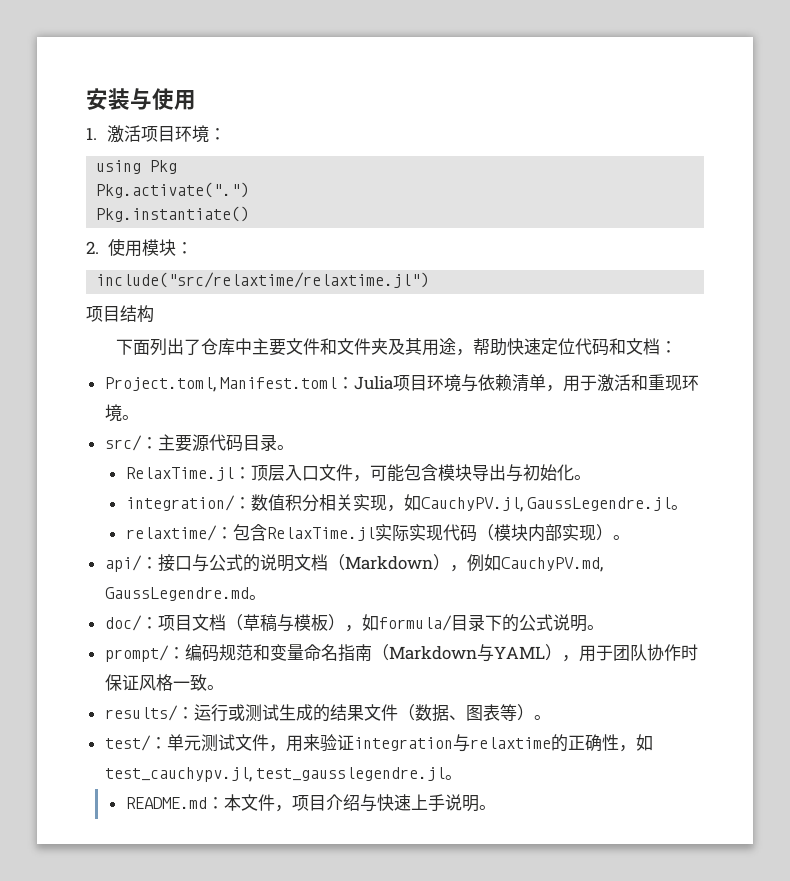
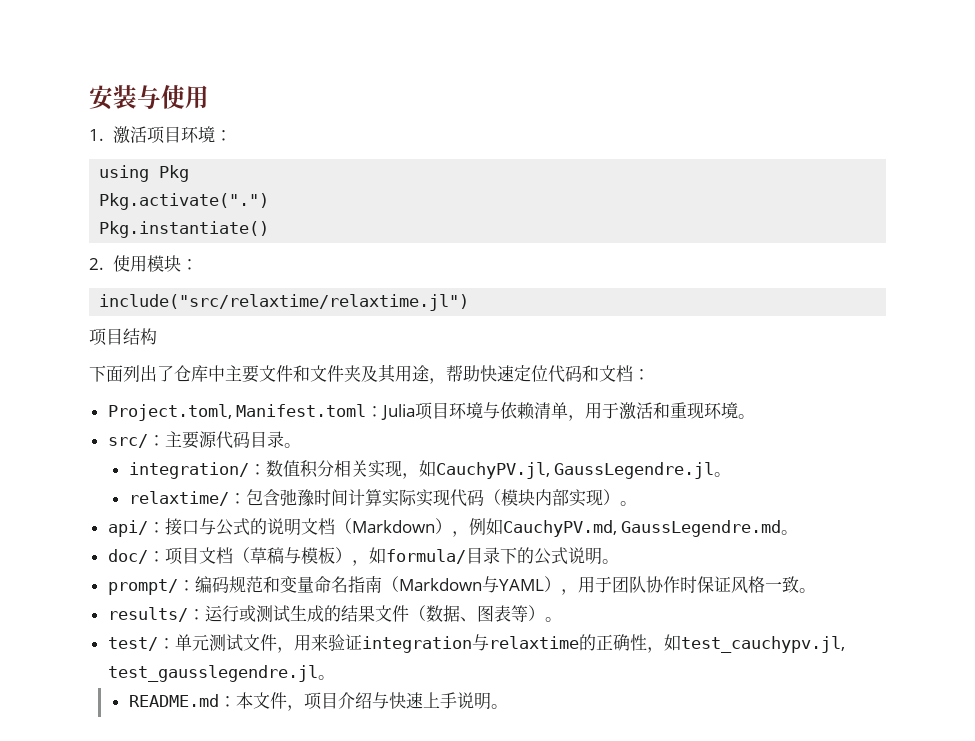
[125,464,591,482] // RelaxTime.jl：顶层入口文件，可能包含模块导出与初始化。 -> (301, 445) none
[266,527,375,541] RelaxTime.jl -> [279,489,382,506] 弛豫时间计算

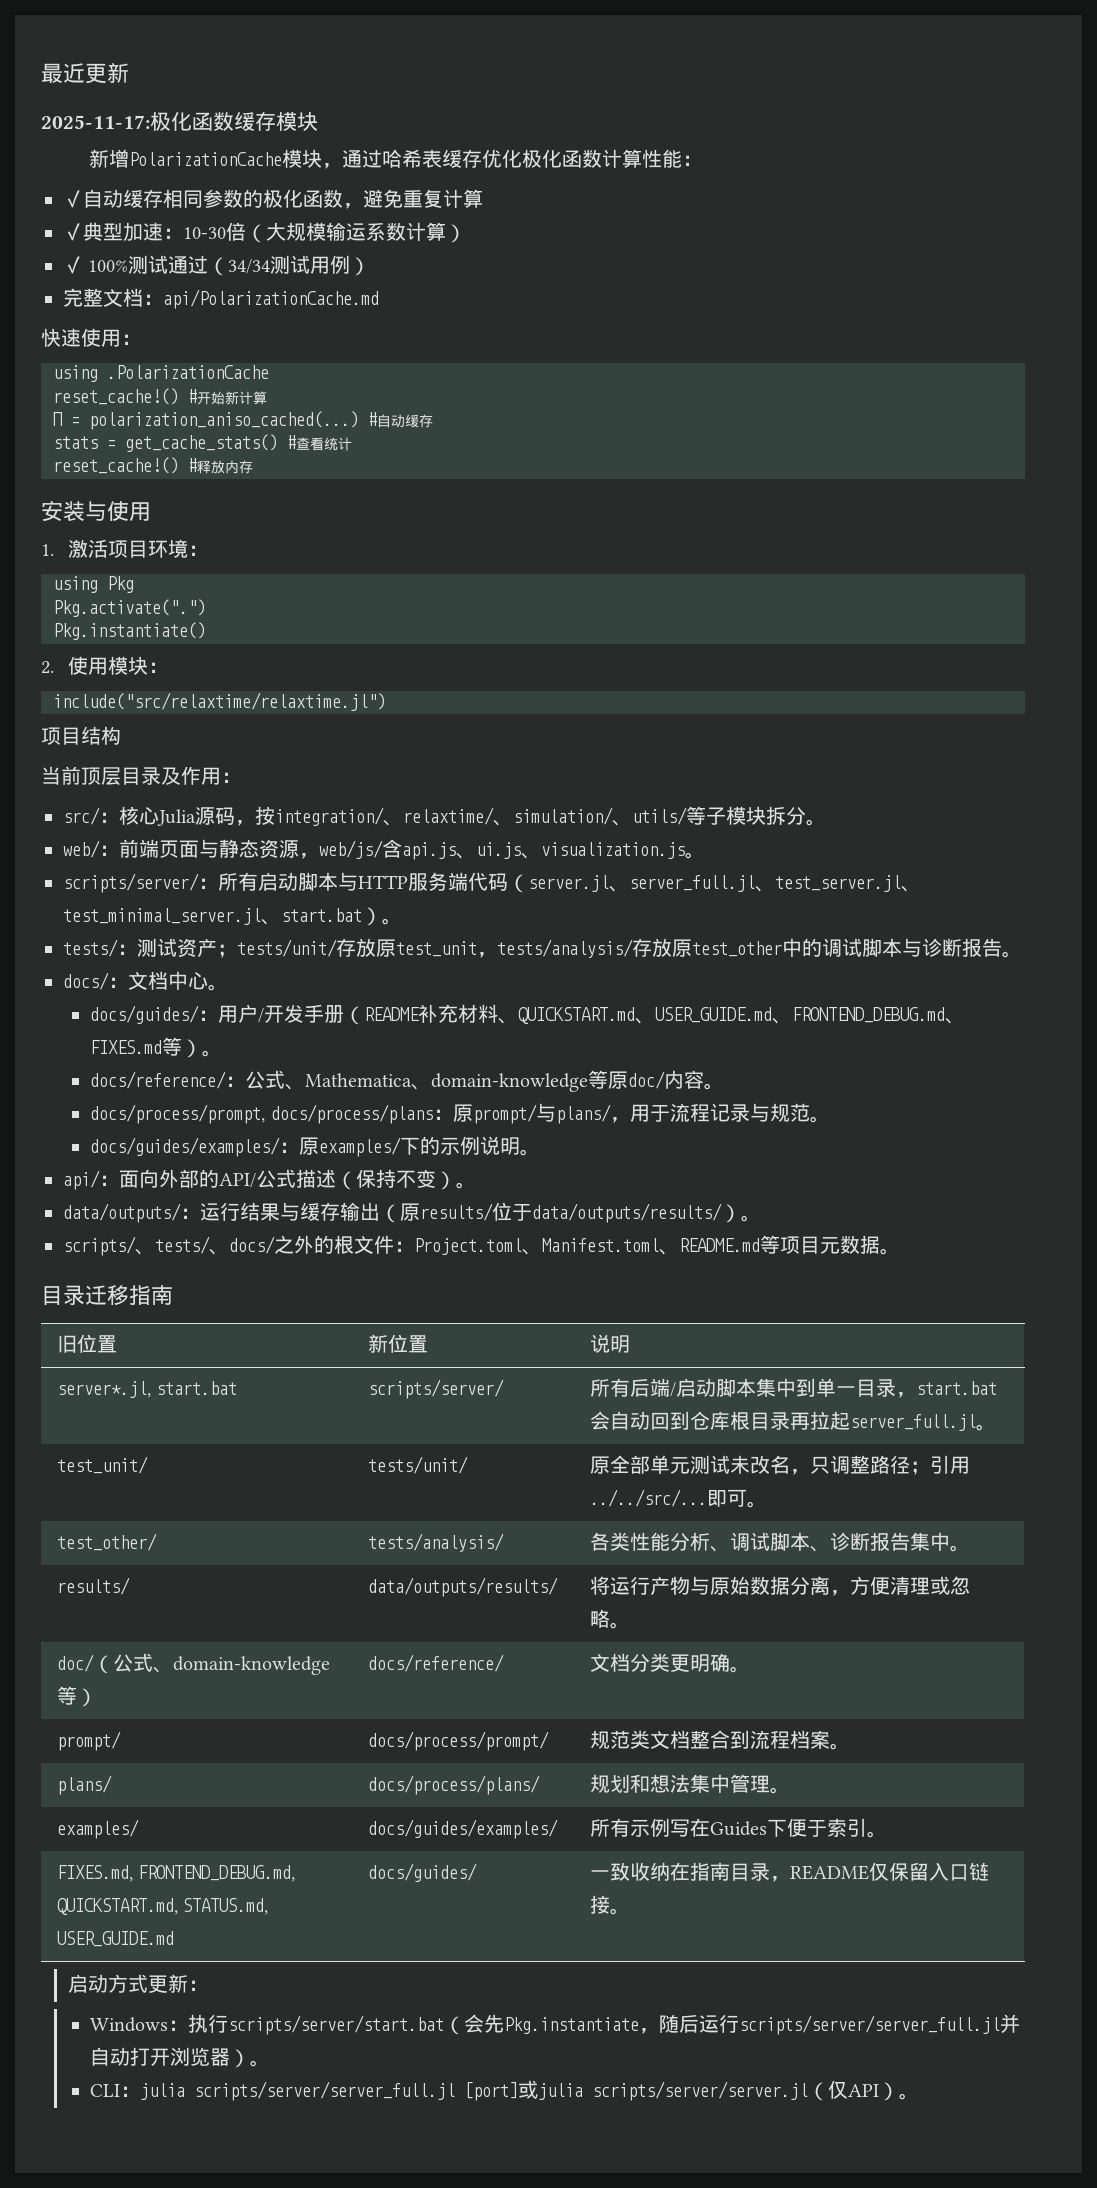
(89, 97) none -> [41,63,129,84] [41,111,318,131] [88,149,702,169] [63,189,483,209] [63,222,466,243] [63,255,371,276] [63,288,379,309] [41,328,141,347] [53,365,269,382] [53,388,267,405] [53,411,433,430] [53,434,352,452] [53,457,253,474] 最近更新 // 2025-11-17:极化函数缓存模块 // 新增PolarizationCache模块，通过哈希表缓存优化极化函数计算性能： // ✓自动缓存相同参数的极化函数，避免重复计算 // ✓典型加速：10-30倍（大规模输运系数计算） // ✓ 100%测试通过（34/34测试用例） // 完整文档：api/PolarizationCache.md // 快速使用： // using .PolarizationCache // reset_cache!() #开始新计算 // Π = polarization_aniso_cached(...) #自动缓存 // stats = get_cache_stats() #查看统计 // reset_cache!() #释放内存 //
[89,364,650,384] [107,402,756,421] [107,431,301,449] [128,460,732,479] [128,489,637,507] [107,518,799,537] [107,547,619,566] [107,576,816,595] [107,605,562,623] [107,634,845,653] [107,665,335,682] [128,692,491,711] 下面列出了仓库中主要文件和文件夹及其用途，帮助快速定位代码和文档： // Project.toml, Manifest.toml：Julia项目环境与依赖清单，用于激活和重现环境。 // src/：主要源代码目录。 // integration/：数值积分相关实现，如CauchyPV.jl, GaussLegendre.jl。 // relaxtime/：包含弛豫时间计算实际实现代码（模块内部实现）。 // api/：接口与公式的说明文档（Markdown），例如CauchyPV.md, GaussLegendre.md。 // doc/：项目文档（草稿与模板），如formula/目录下的公式说明。 // prompt/：编码规范和变量命名指南（Markdown与YAML），用于团队协作时保证风格一致。 // results/：运行或测试生成的结果文件（数据、图表等）。 // test/：单元测试文件，用来验证integration与relaxtime的正确性，如test_cauchypv.jl, test_gausslegendre.jl。 // README.md：本文件，项目介绍与快速上手说明 -> [41,766,241,786] [63,806,826,826] [63,839,705,860] [63,872,921,893] [63,907,402,926] [63,938,1022,958] [63,971,228,991] [90,1004,966,1025] [90,1037,223,1058] [90,1070,725,1092] [90,1103,830,1124] [90,1136,541,1157] [63,1169,476,1190] [63,1202,761,1223] [63,1235,900,1256] [41,1285,173,1306] [56,1334,117,1353] [367,1334,428,1353] [589,1334,630,1353] [56,1381,238,1398] [367,1379,504,1399] [589,1378,997,1398] [589,1411,996,1431] [56,1456,148,1474] [367,1456,468,1474] [589,1455,970,1475] [589,1489,767,1508] [56,1533,157,1551] [367,1533,504,1552] [589,1532,970,1552] [56,1577,130,1595] [367,1577,558,1597] [589,1576,970,1596] [589,1609,630,1629] [56,1653,330,1675] [56,1686,97,1707] [367,1654,504,1672] [589,1653,750,1673] [56,1731,121,1751] [367,1731,549,1751] [589,1730,850,1750] [56,1775,112,1795] [367,1775,540,1795] [589,1774,790,1794] [56,1819,139,1839] [367,1819,558,1839] [589,1818,887,1838] [56,1865,296,1882] [56,1898,269,1915] [56,1931,174,1947] [367,1863,477,1882] [589,1862,989,1882] [589,1895,630,1915] [68,1974,209,1993] [90,2014,1021,2035] [90,2047,271,2068] [90,2080,900,2101] 当前顶层目录及作用： // src/：核心Julia源码，按integration/、relaxtime/、simulation/、utils/等子模块拆分。 // web/：前端页面与静态资源，web/js/含api.js、ui.js、visualization.js。 // scripts/server/：所有启动脚本与HTTP服务端代码（server.jl、server_full.jl、test_server.jl、test_minimal_server.jl、start.bat）。 // tests/：测试资产；tests/unit/存放原test_unit，tests/analysis/存放原test_other中的调试脚本与诊断报告。 // docs/：文档中心。 // docs/guides/：用户/开发手册（README补充材料、QUICKSTART.md、USER_GUIDE.md、FRONTEND_DEBUG.md、FIXES.md等）。 // docs/reference/：公式、Mathematica、domain-knowledge等原doc/内容。 // docs/process/prompt, docs/process/plans：原prompt/与plans/，用于流程记录与规范。 // docs/guides/examples/：原examples/下的示例说明。 // api/：面向外部的API/公式描述（保持不变）。 // data/outputs/：运行结果与缓存输出（原results/位于data/outputs/results/）。 // scripts/、tests/、docs/之外的根文件：Project.toml、Manifest.toml、README.md等项目元数据。 // 目录迁移指南 // 旧位置 | 新位置 | 说明 // server*.jl, start.bat | scripts/server/ | 所有后端/启动脚本集中到单一目录，start.bat会自动回到仓库根目录再拉起server_full.jl。 // test_unit/ | tests/unit/ | 原全部单元测试未改名，只调整路径；引用../../src/...即可。 // test_other/ | tests/analysis/ | 各类性能分析、调试脚本、诊断报告集中。 // results/ | data/outputs/results/ | 将运行产物与原始数据分离，方便清理或忽略。 // doc/（公式、domain-knowledge等） | docs/reference/ | 文档分类更明确。 // prompt/ | docs/process/prompt/ | 规范类文档整合到流程档案。 // plans/ | docs/process/plans/ | 规划和想法集中管理。 // examples/ | docs/guides/examples/ | 所有示例写在Guides下便于索引。 // FIXES.md, FRONTEND_DEBUG.md, QUICKSTART.md, STATUS.md, USER_GUIDE.md | docs/guides/ | 一致收纳在指南目录，README仅保留入口链接。 // 启动方式更新： // Windows：执行scripts/server/start.bat（会先Pkg.instantiate，随后运行scripts/server/server_full.jl并自动打开浏览器）。 // CLI：julia scripts/server/server_full.jl [port]或julia scripts/server/server.jl（仅API）

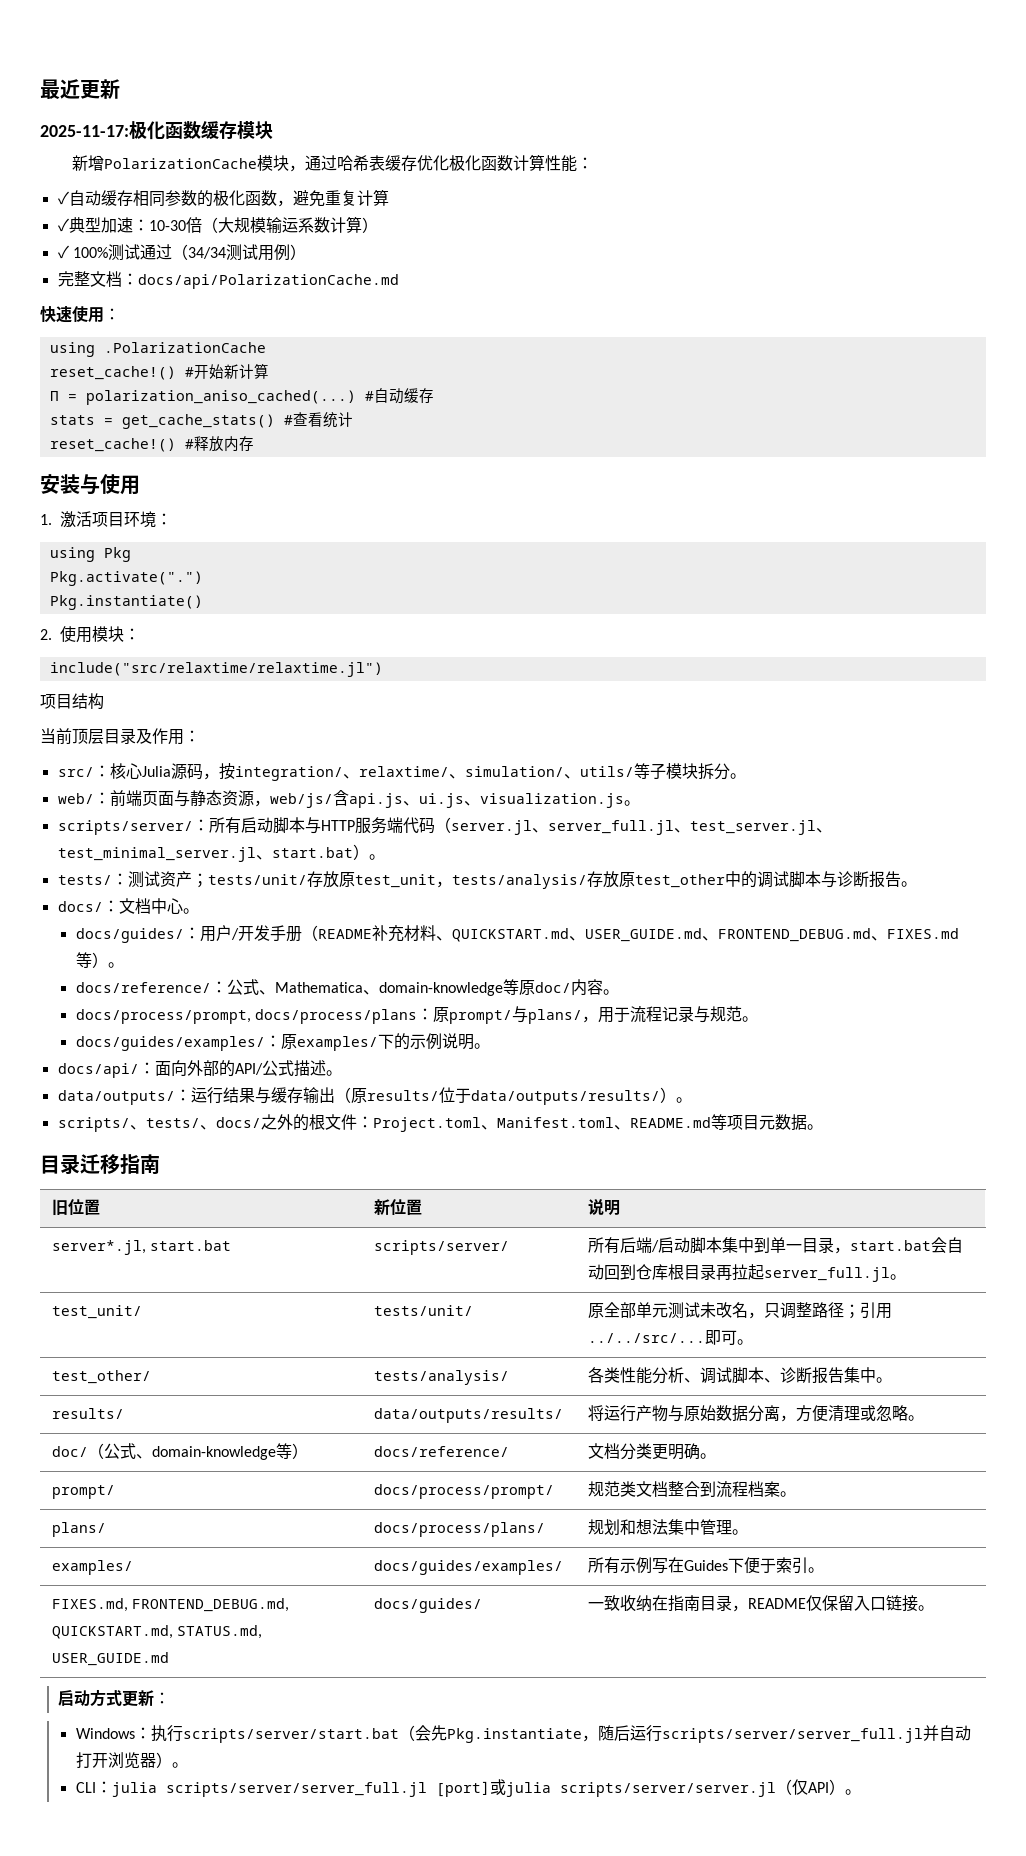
[163,289,379,309] api/PolarizationCache.md -> [137,274,399,289] docs/api/PolarizationCache.md
[63,1170,100,1190] api/ -> [57,1063,139,1078] docs/api/
[336,1169,456,1190] （保持不变） -> (326, 1068) none

